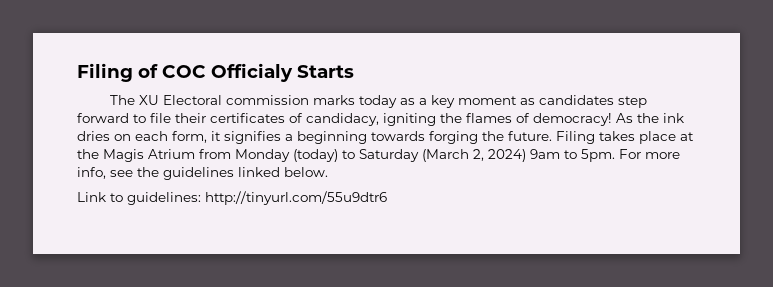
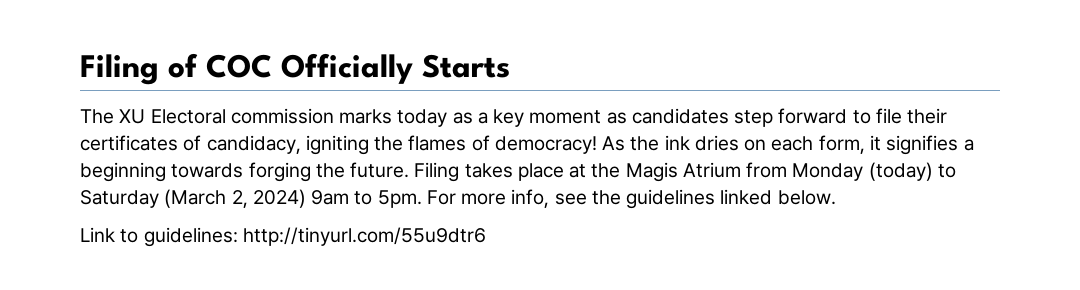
[211,63,293,82] Officialy -> [281,53,413,84] Officially

